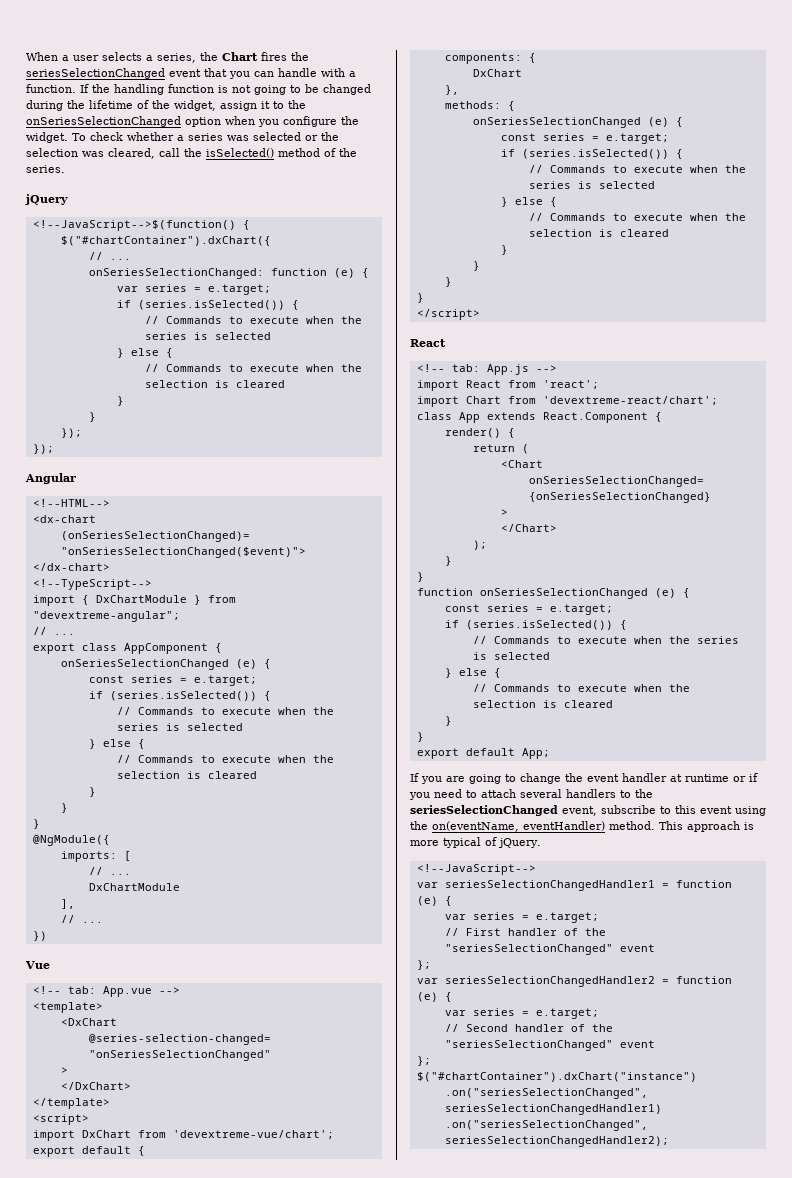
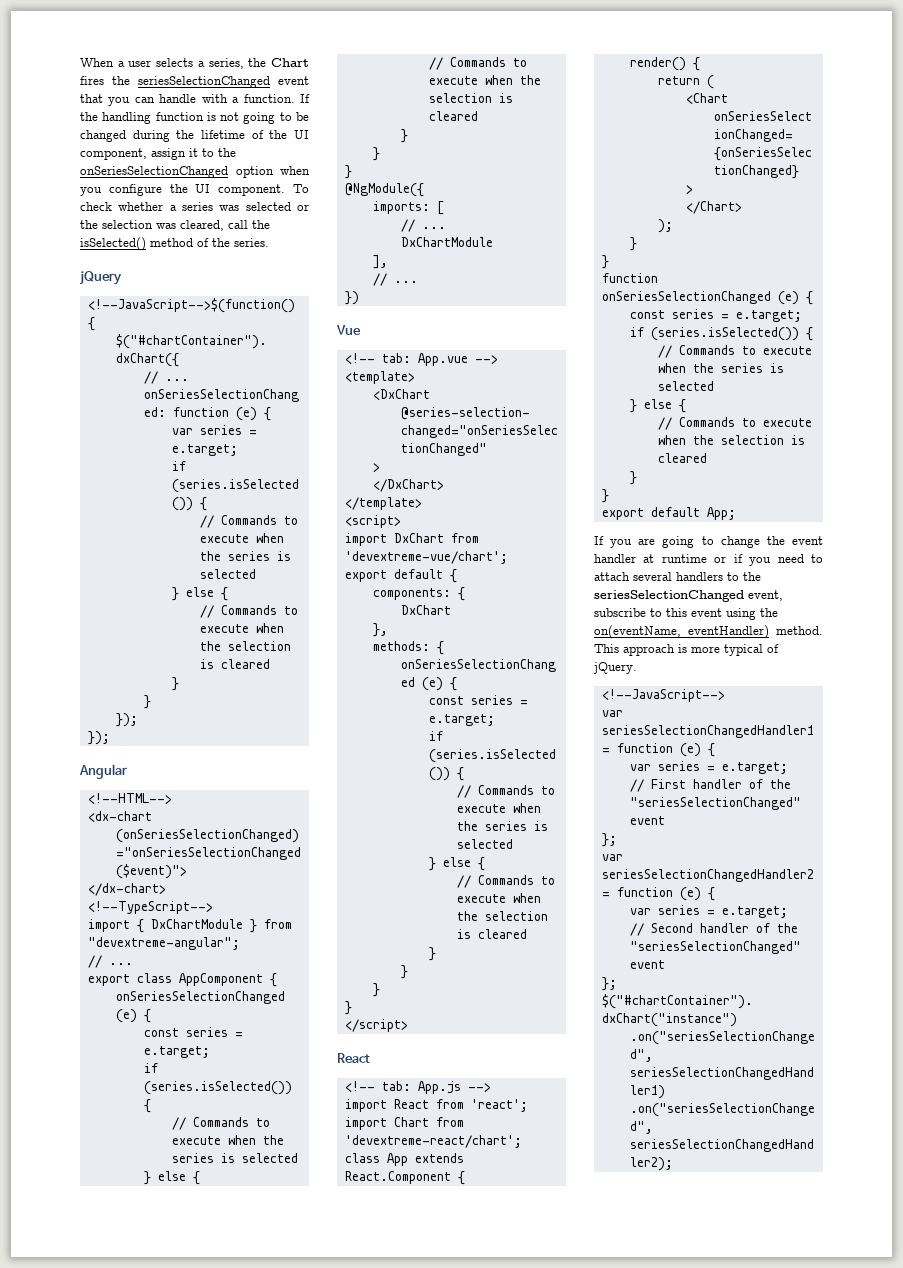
[174,100,216,111] widget, -> [294,130,309,139] [80,148,147,160] UI component,
[26,132,68,143] widget. -> [195,184,286,196] UI component.

